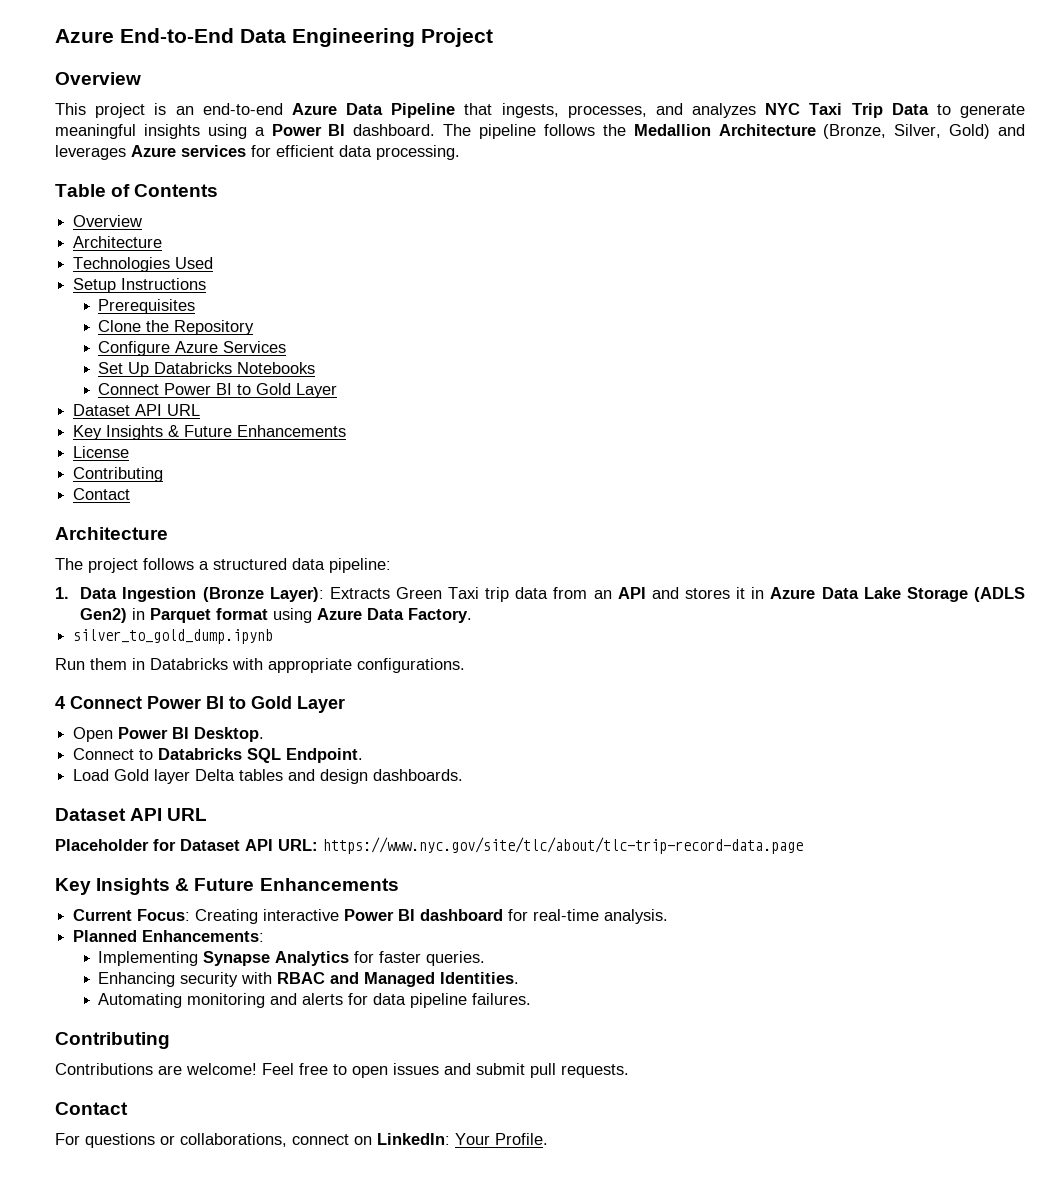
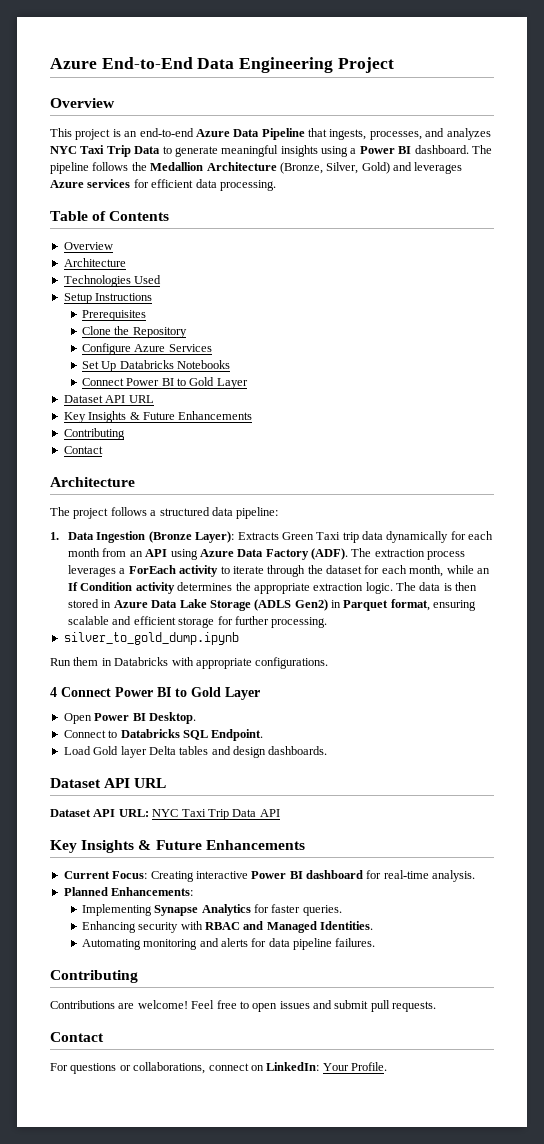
[73,446,130,458] // License -> (253, 415) none
[553,587,746,599] from an API and stores it -> [386,531,494,543] [68,548,466,560] [68,565,490,577] [68,582,478,594] [68,599,100,608] dynamically for each month from an API using Azure Data Factory (ADF). The extraction process leverages a ForEach activity to iterate through the dataset for each month, while an If Condition activity determines the appropriate extraction logic. The data is then stored
[216,608,473,623] format using Azure Data Factory. -> [390,599,477,611] [68,616,328,628] format, ensuring scalable and efficient storage for further processing.
[55,839,176,851] Placeholder for -> (167, 783) none
[323,837,803,854] https://www.nyc.gov/site/tlc/about/tlc-trip-record-data.page -> [152,809,280,820] NYC Taxi Trip Data API

